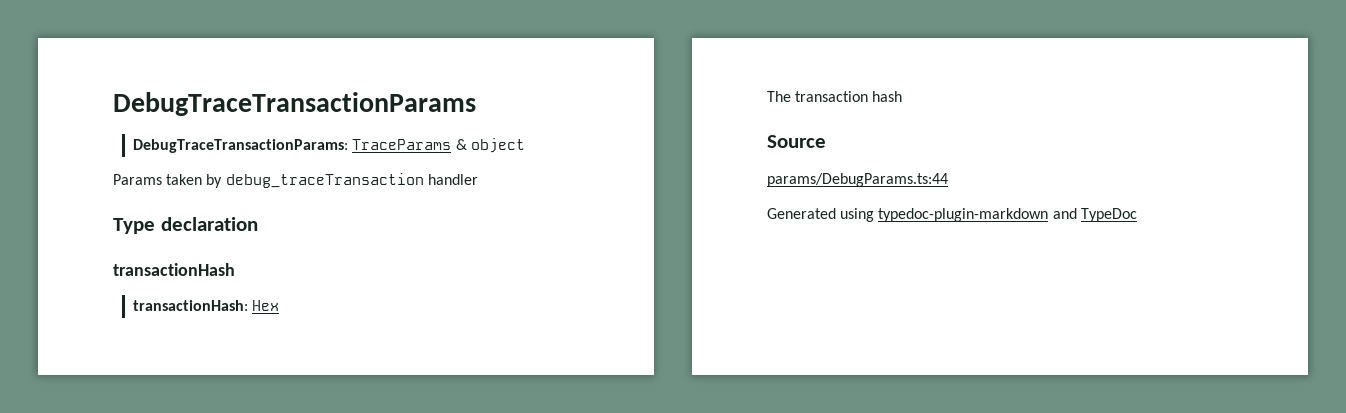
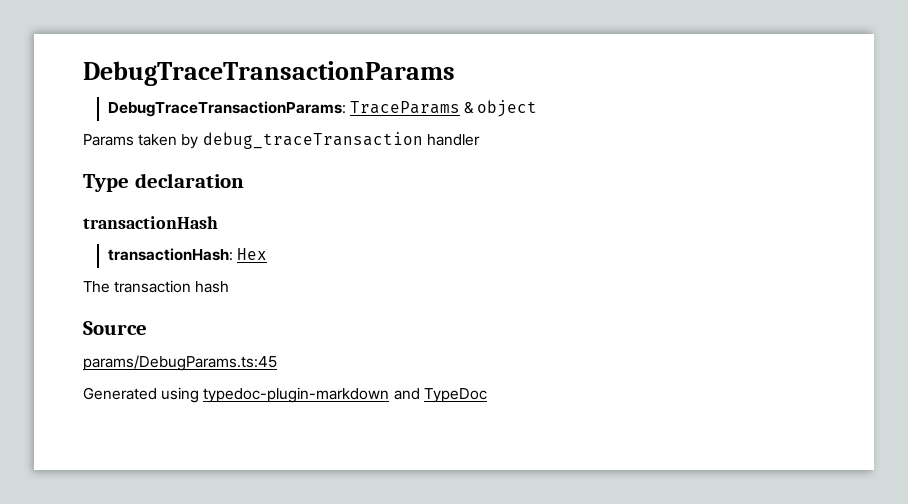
[767,173,948,187] params/DebugParams.ts:44 -> [83,355,277,371] params/DebugParams.ts:45

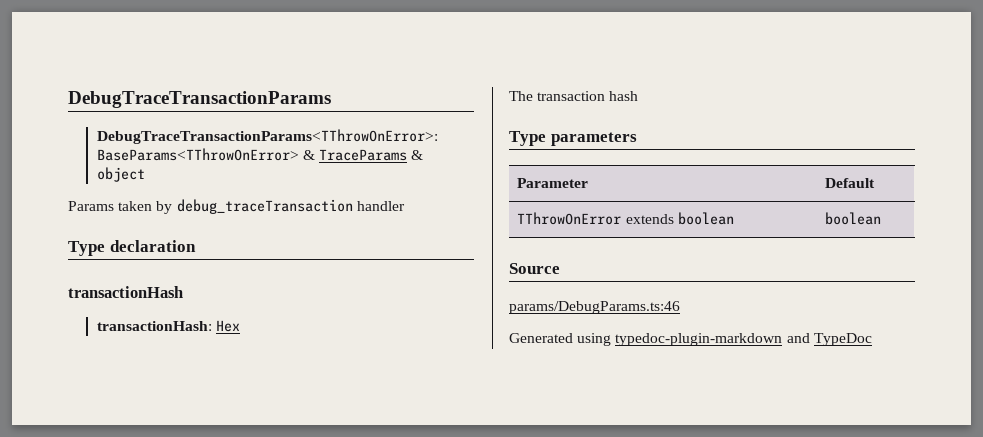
[107,101,346,117] DebugTraceTransactionParams: -> [96,129,438,144] [96,148,315,161] DebugTraceTransactionParams<TThrowOnError>: BaseParams<TThrowOnError> &
(230, 287) none -> [509,131,637,146] [517,178,589,188] [825,178,876,188] [517,212,734,225] [825,212,882,225] // Type parameters // Parameter | Default // TThrowOnError extends boolean | boolean
[83,355,277,371] params/DebugParams.ts:45 -> [509,301,680,314] params/DebugParams.ts:46

